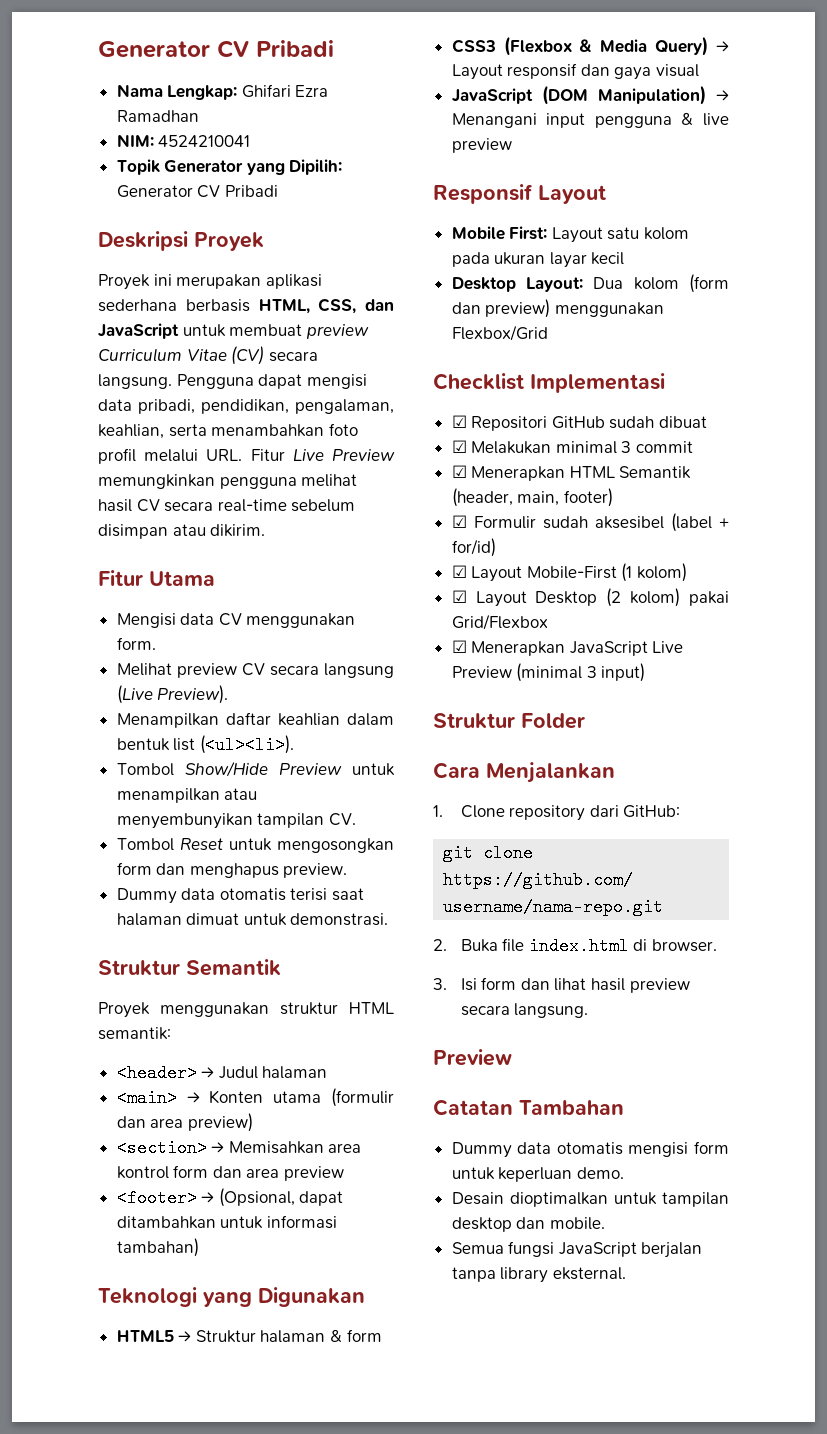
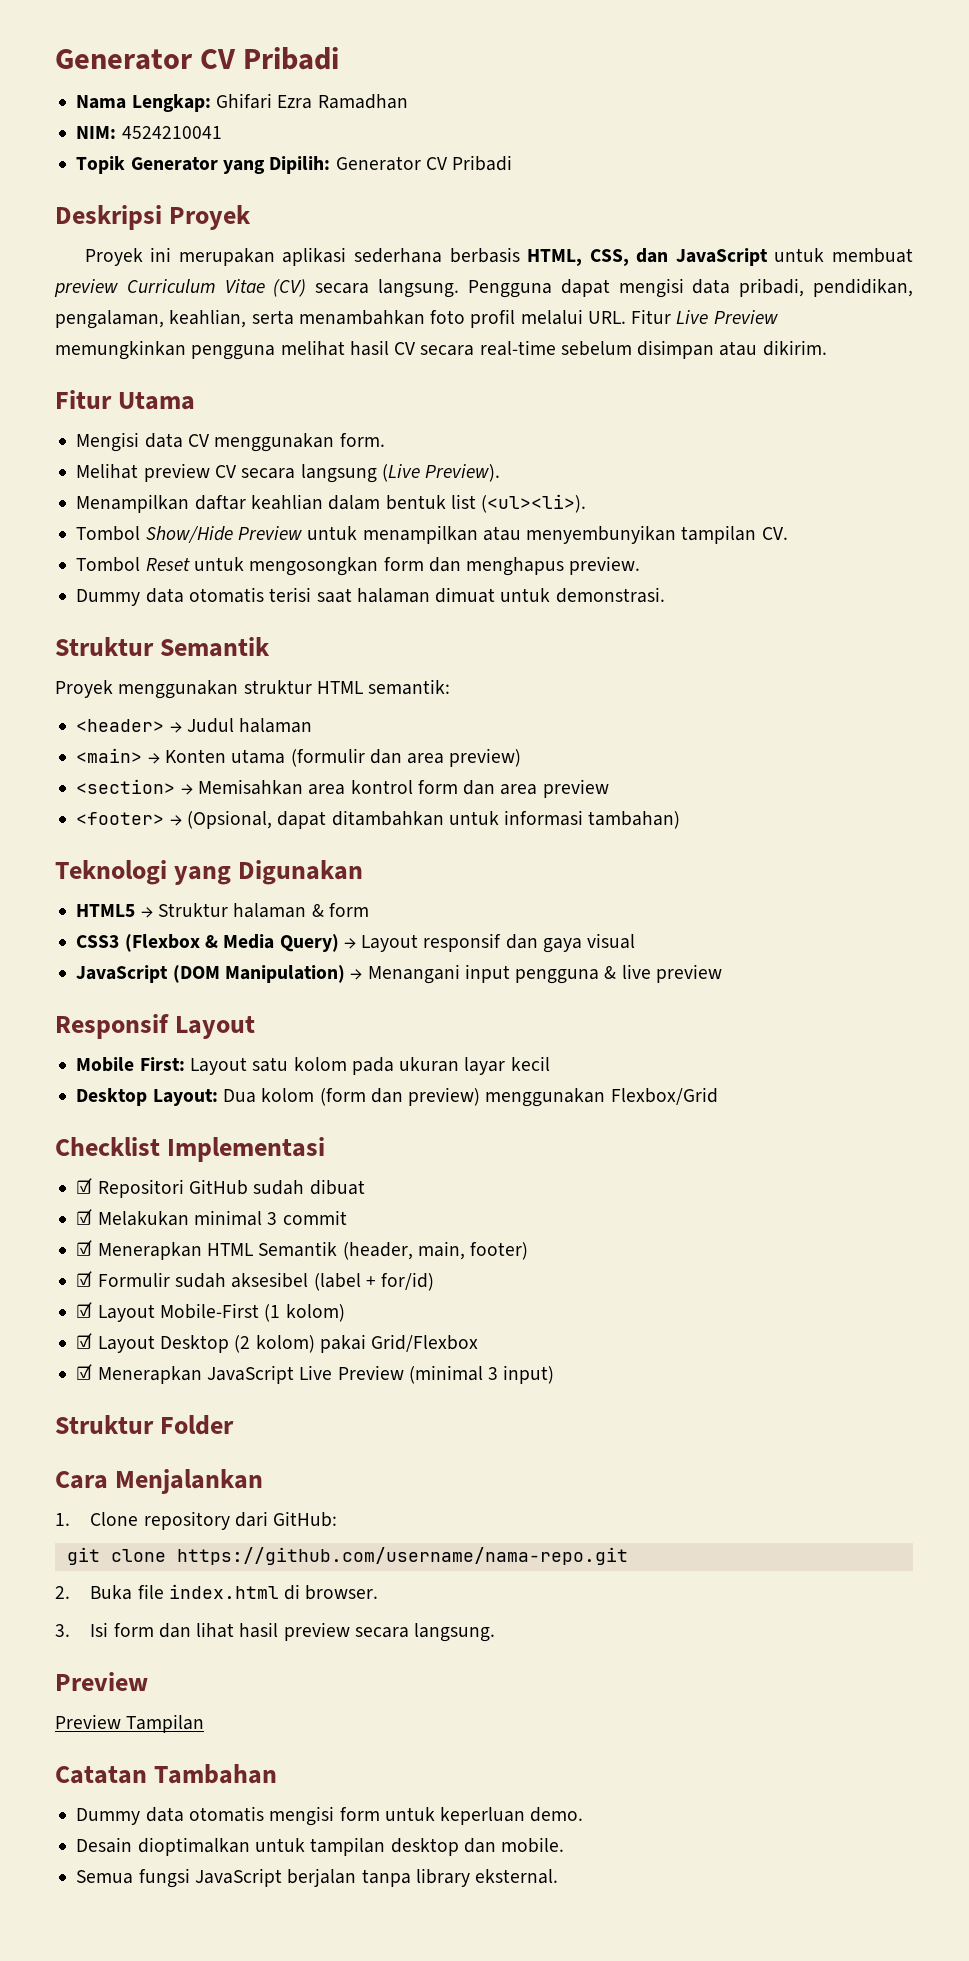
(512, 1057) none -> [55,1714,205,1733] // Preview Tampilan

